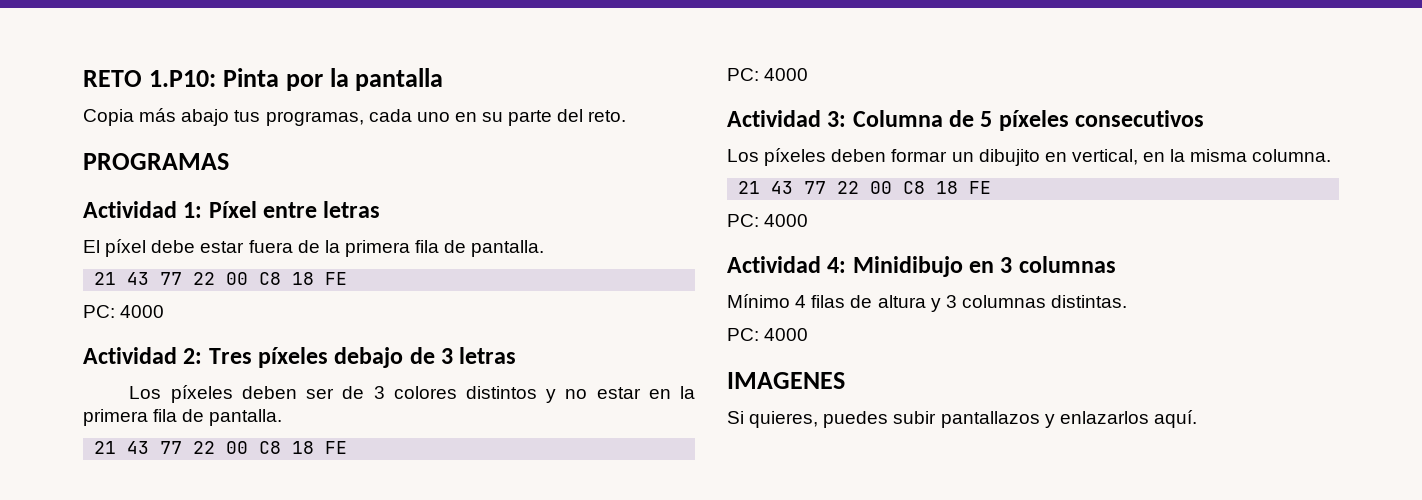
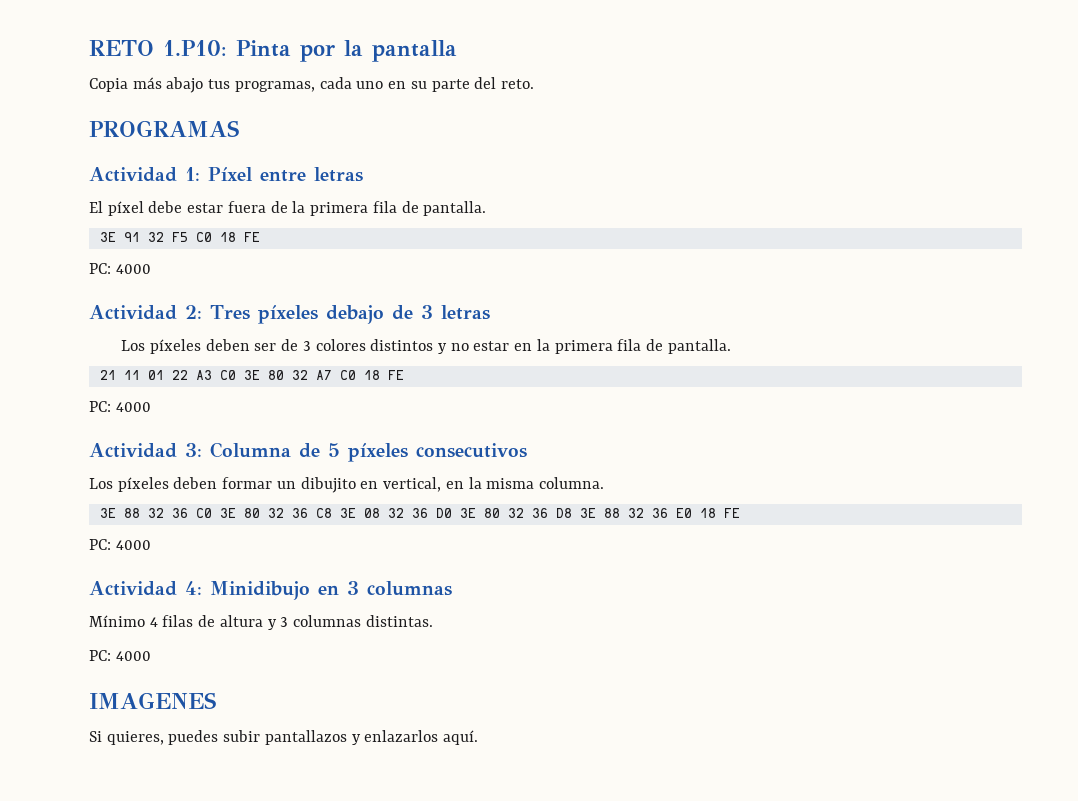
[94,272,282,285] 21 43 77 22 00 C8 -> [99,232,212,242] 3E 91 32 F5 C0
[127,441,282,454] 43 77 22 00 C8 -> [123,370,356,380] 11 01 22 A3 C0 3E 80 32 A7 C0
[738,181,926,194] 21 43 77 22 00 C8 -> [99,508,692,518] 3E 88 32 36 C0 3E 80 32 36 C8 3E 08 32 36 D0 3E 80 32 36 D8 3E 88 32 36 E0

